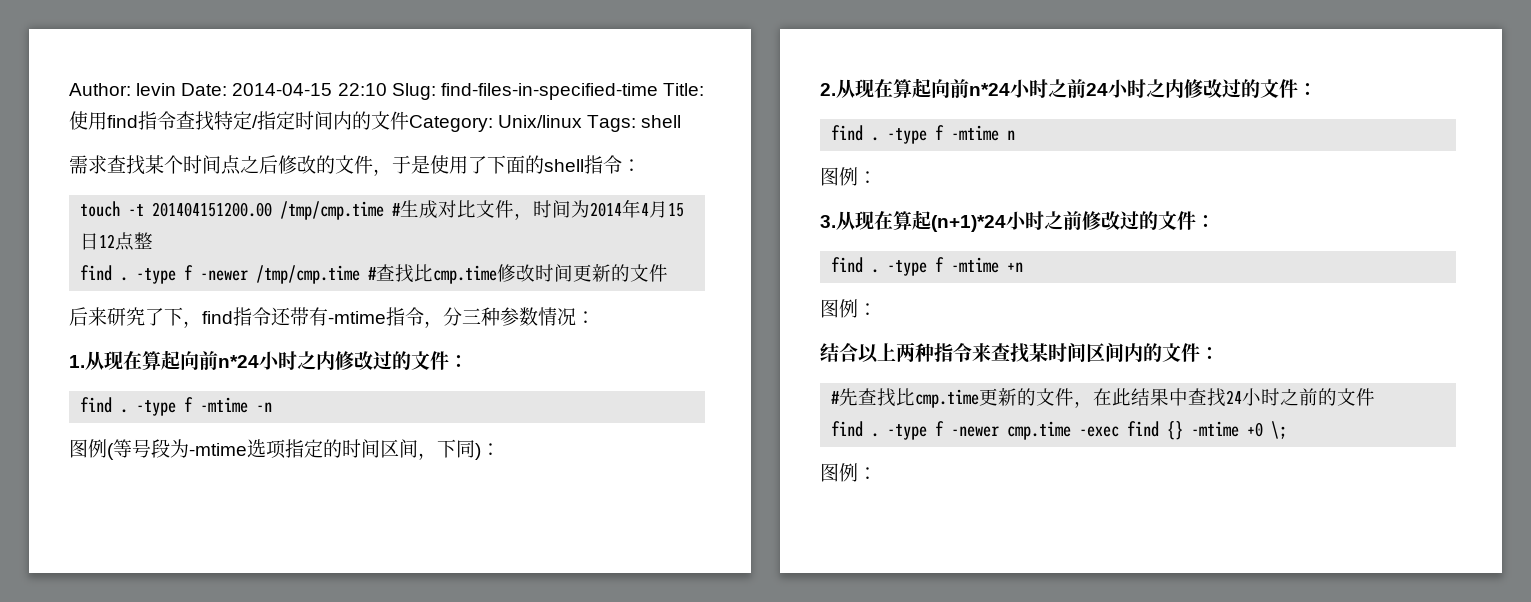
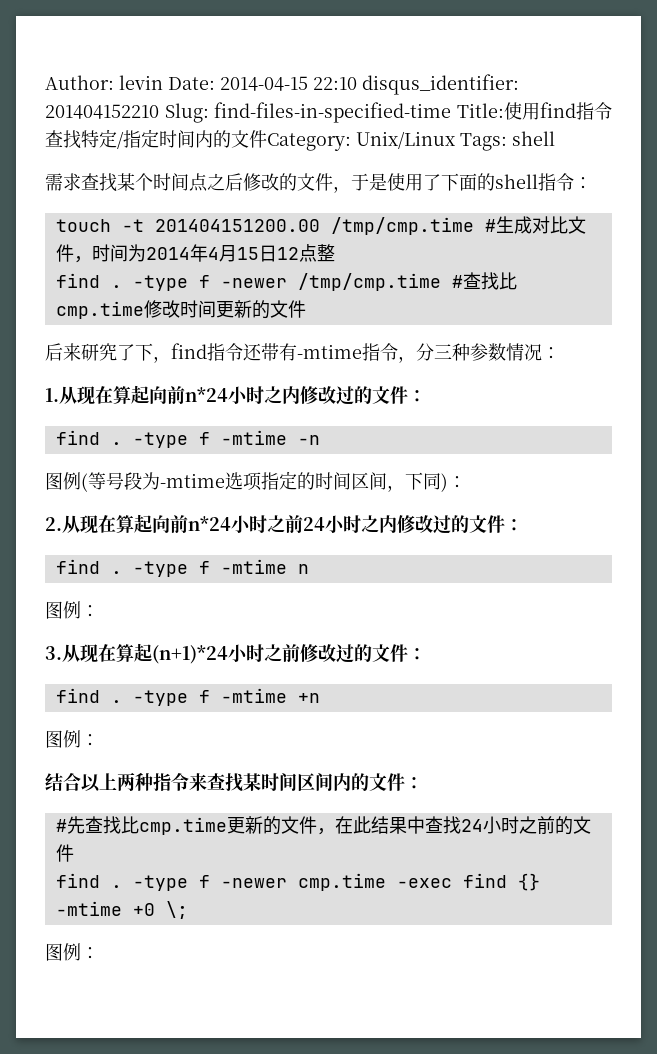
(387, 89) none -> [362,74,519,95] [45,104,159,119] disqus_identifier: 201404152210
[498,115,583,128] Unix/linux -> [356,131,455,149] Unix/Linux

